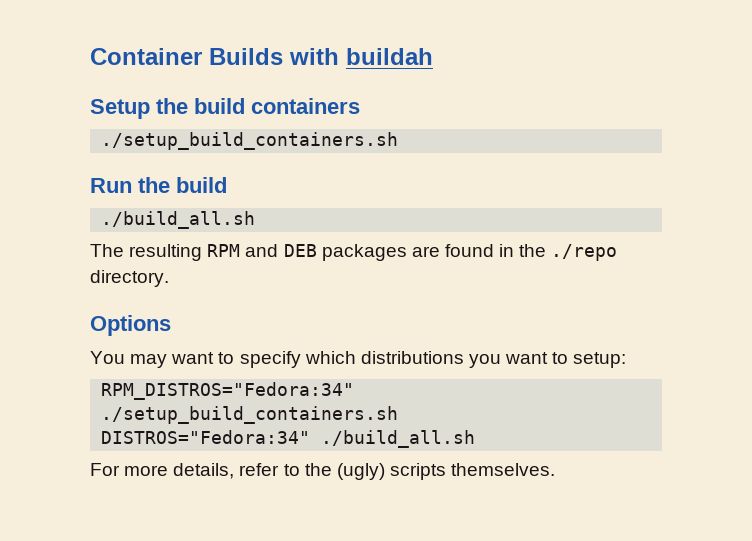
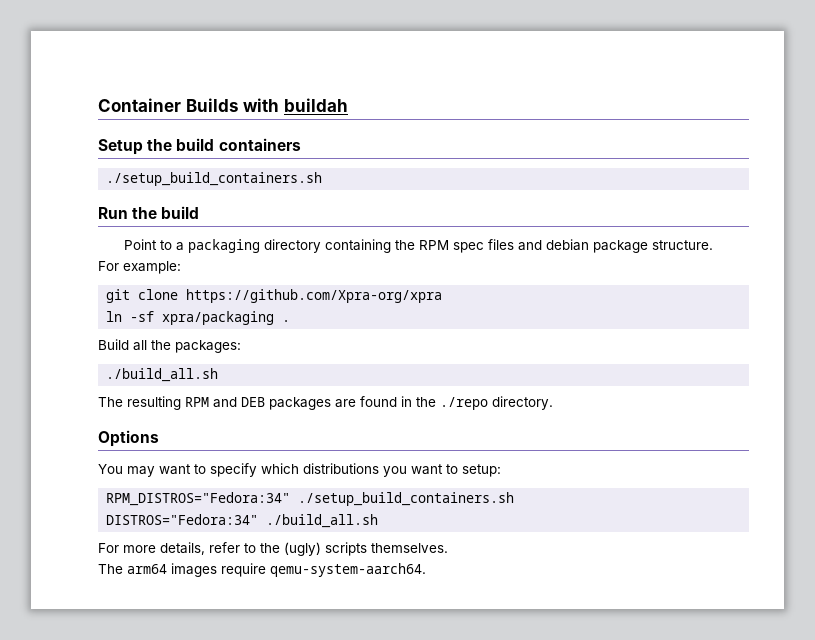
(227, 185) none -> [123,239,713,253] [98,261,181,274] [106,289,443,303] [106,311,291,325] [98,339,241,353] // Point to a packaging directory containing the RPM spec files and debian package structure. // For example: // git clone https://github.com/Xpra-org/xpra // ln -sf xpra/packaging . // Build all the packages:
(556, 469) none -> [98,563,426,577] // The arm64 images require qemu-system-aarch64.

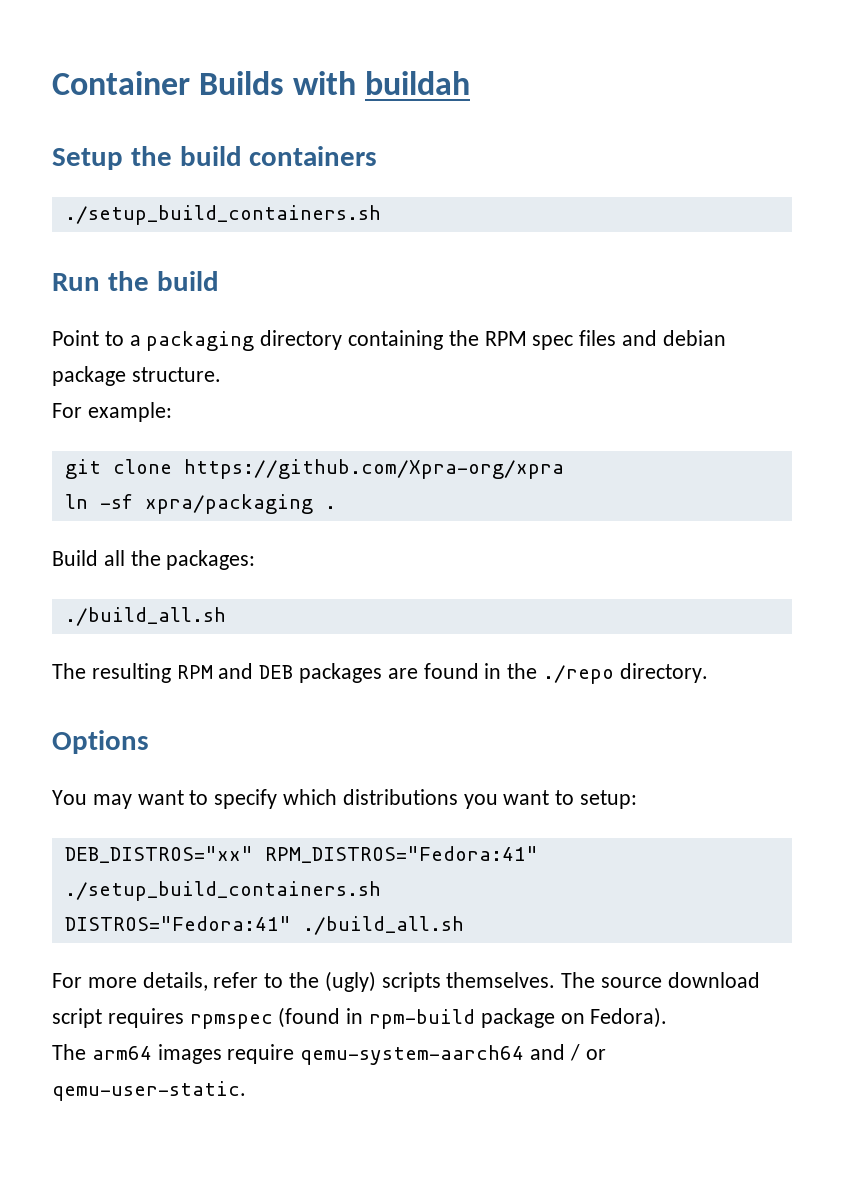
[106,492,515,506] [106,514,259,525] RPM_DISTROS="Fedora:34" ./setup_build_containers.sh // DISTROS="Fedora:34" -> [64,846,538,863] [64,881,381,901] [64,916,291,931] DEB_DISTROS="xx" RPM_DISTROS="Fedora:41" ./setup_build_containers.sh // DISTROS="Fedora:41"
(448, 548) none -> [561,972,760,988] [52,1007,668,1029] The source download script requires rpmspec (found in rpm-build package on Fedora).
[270,563,426,577] qemu-system-aarch64. -> [300,1044,606,1065] [52,1081,246,1101] qemu-system-aarch64 and / or qemu-user-static.

